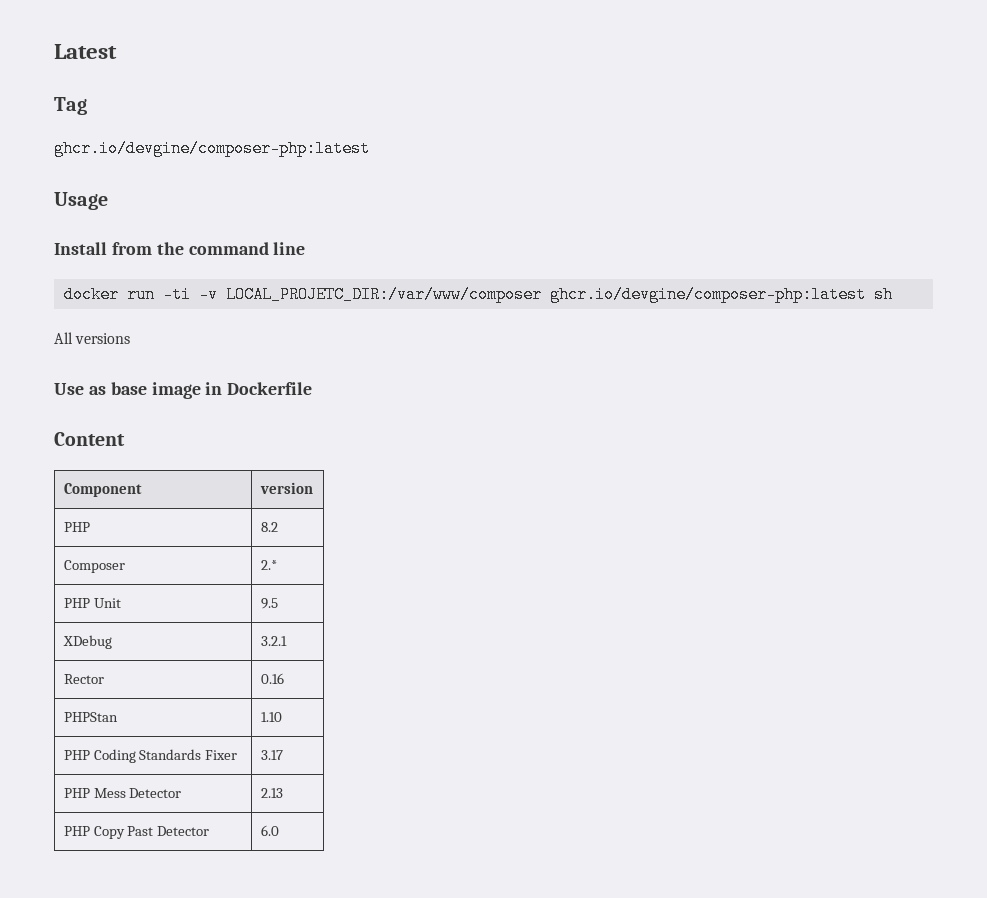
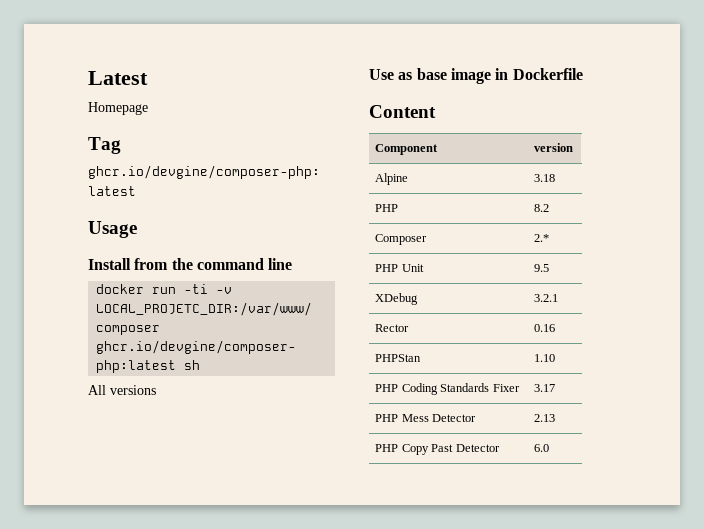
(117, 51) none -> [88,102,148,115] // Homepage
(313, 488) none -> [375,173,409,185] [534,174,556,182] // Alpine | 3.18

